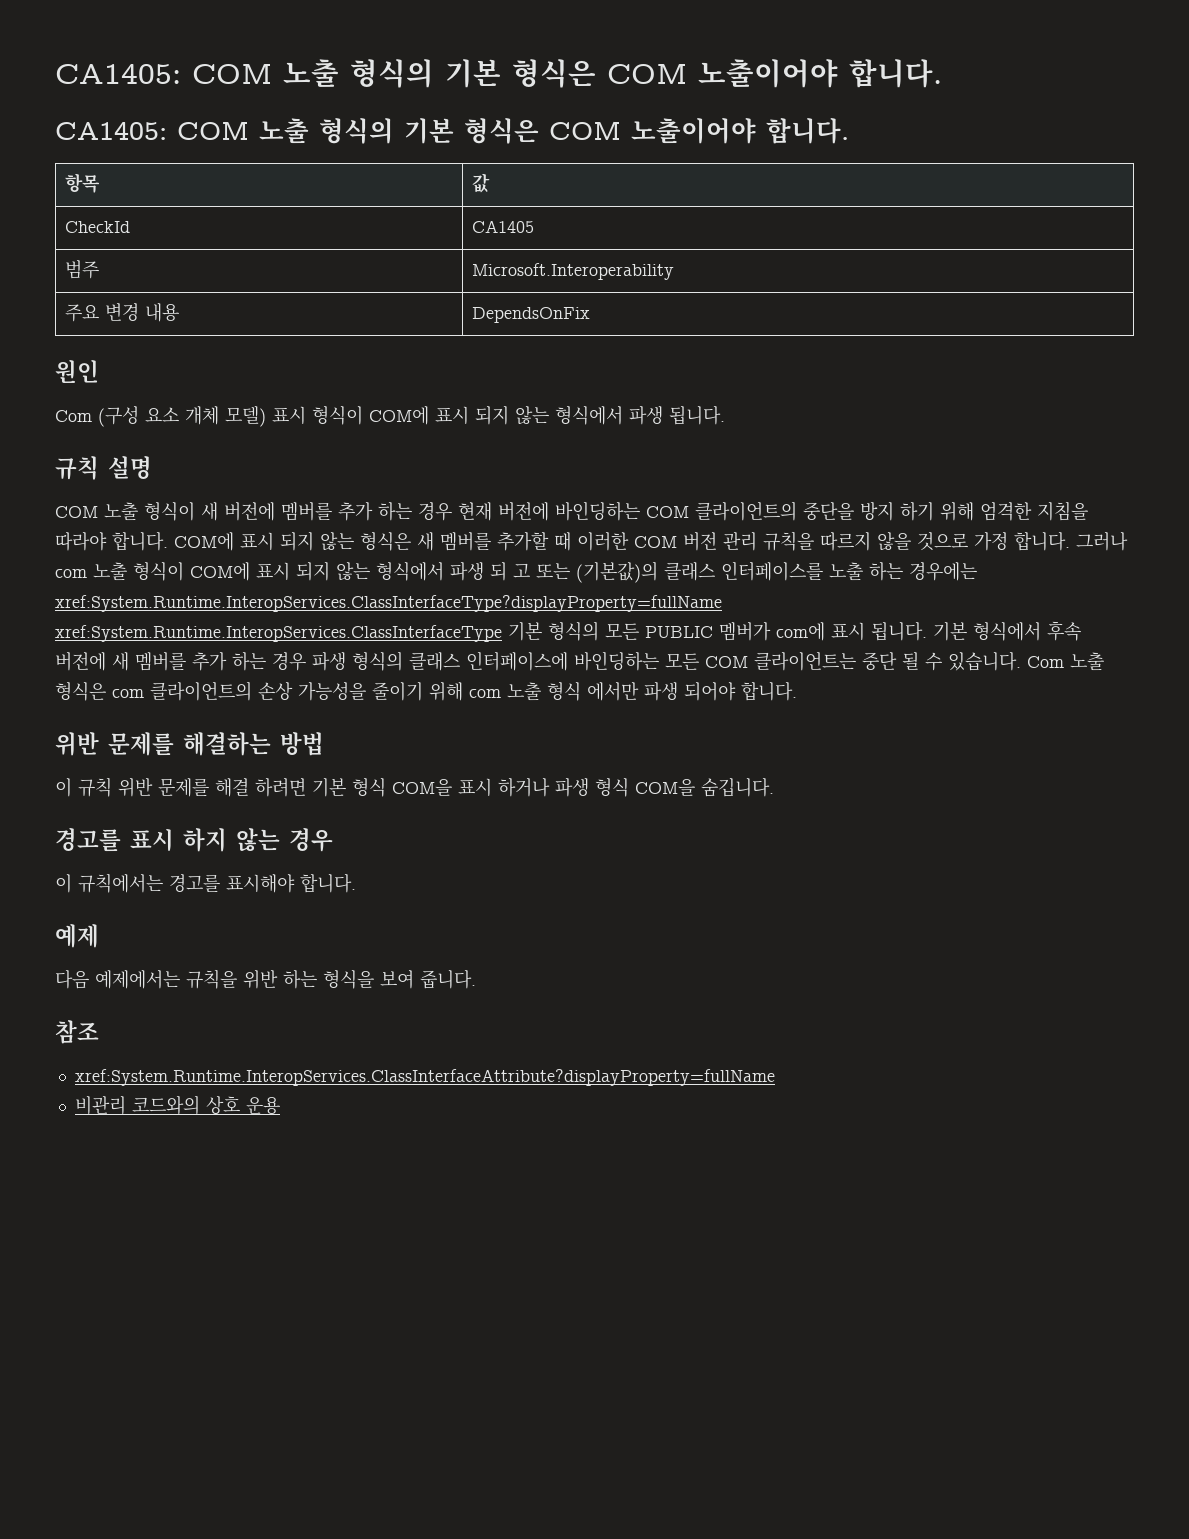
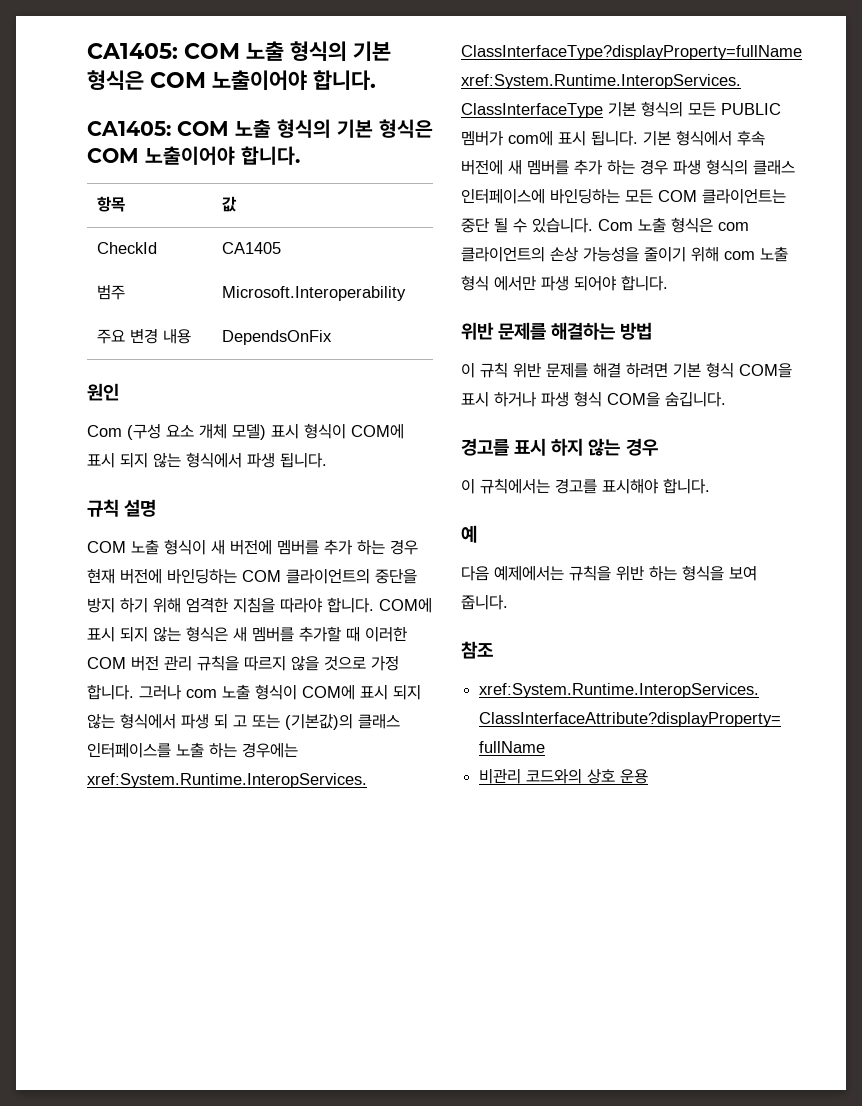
[55,924,99,948] 예제 -> [461,525,477,543] 예

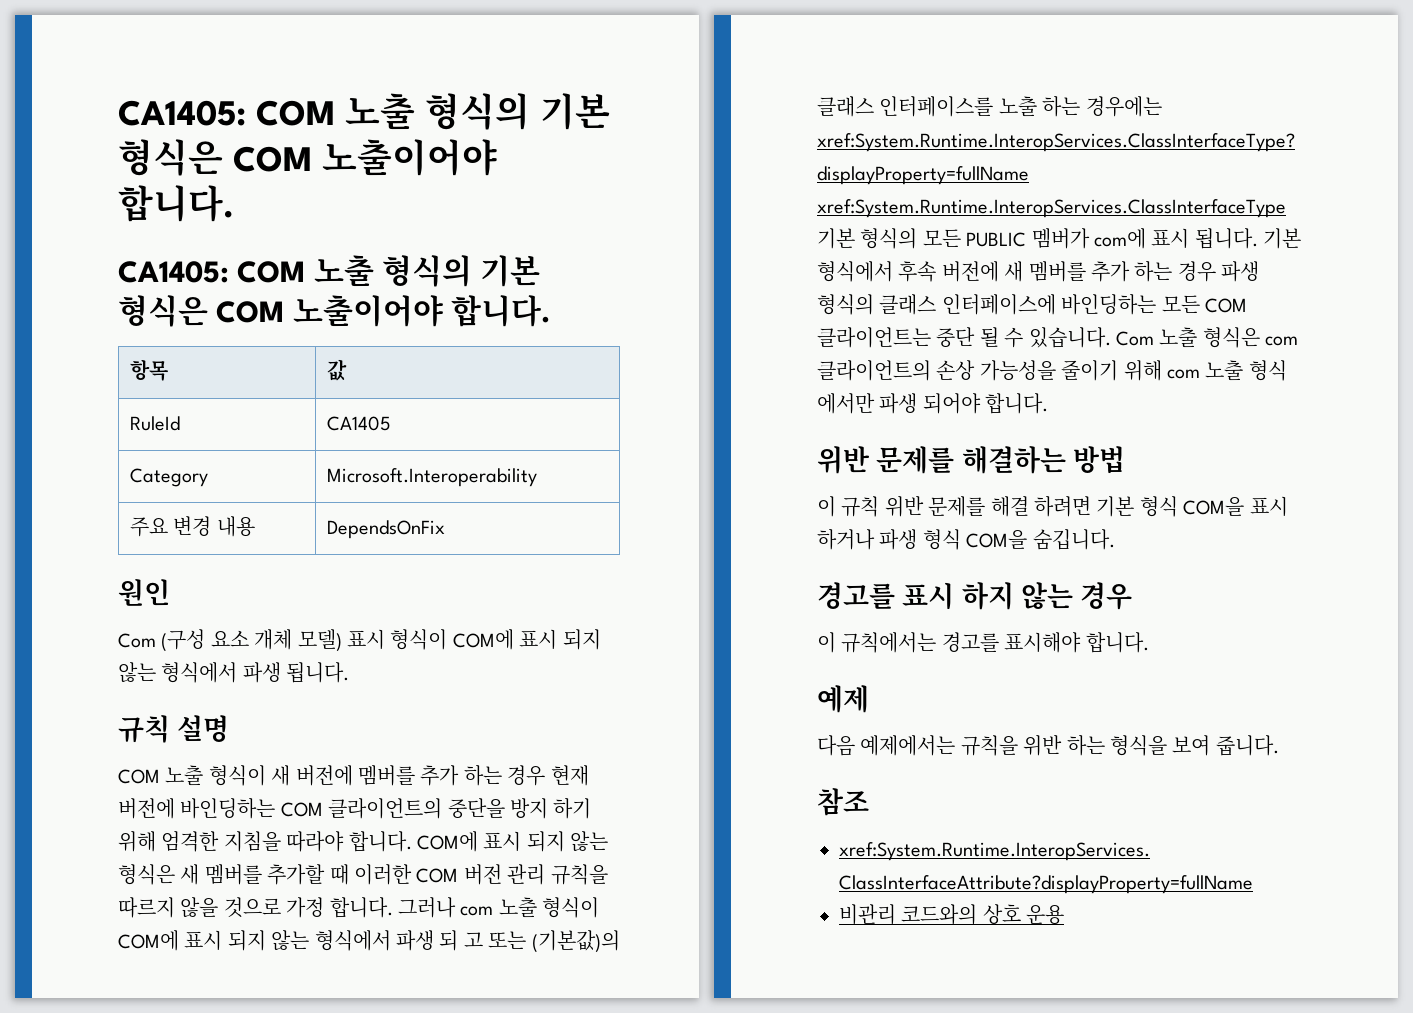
[96,242,157,254] CheckId -> [129,416,180,431] RuleId
[96,284,125,300] 범주 -> [129,468,208,487] Category
[461,525,477,543] 예 -> [817,685,869,713] 예제

